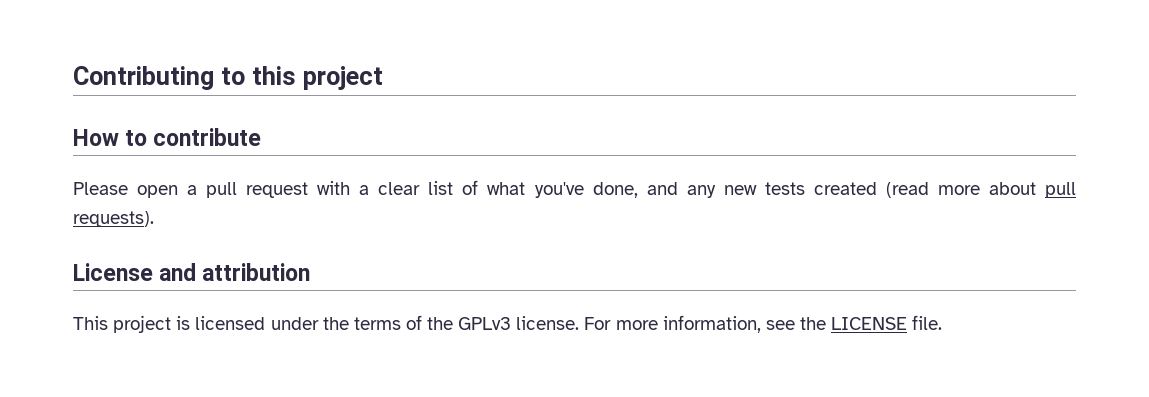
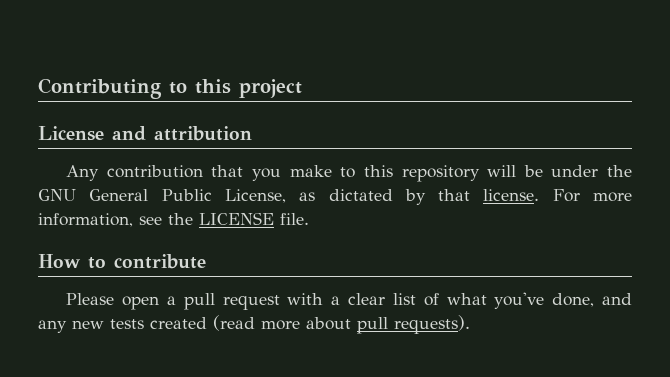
(383, 78) none -> [38,126,252,141] [66,165,632,182] [38,189,632,205] [38,212,309,227] // License and attribution // Any contribution that you make to this repository will be under the GNU General Public License, as dictated by that license. For more information, see the LICENSE file.
[73,263,311,281] [73,315,943,333] // License and attribution // This project is licensed under the terms of the GPLv3 license. For more information, see the LICENSE file. -> (470, 324) none

